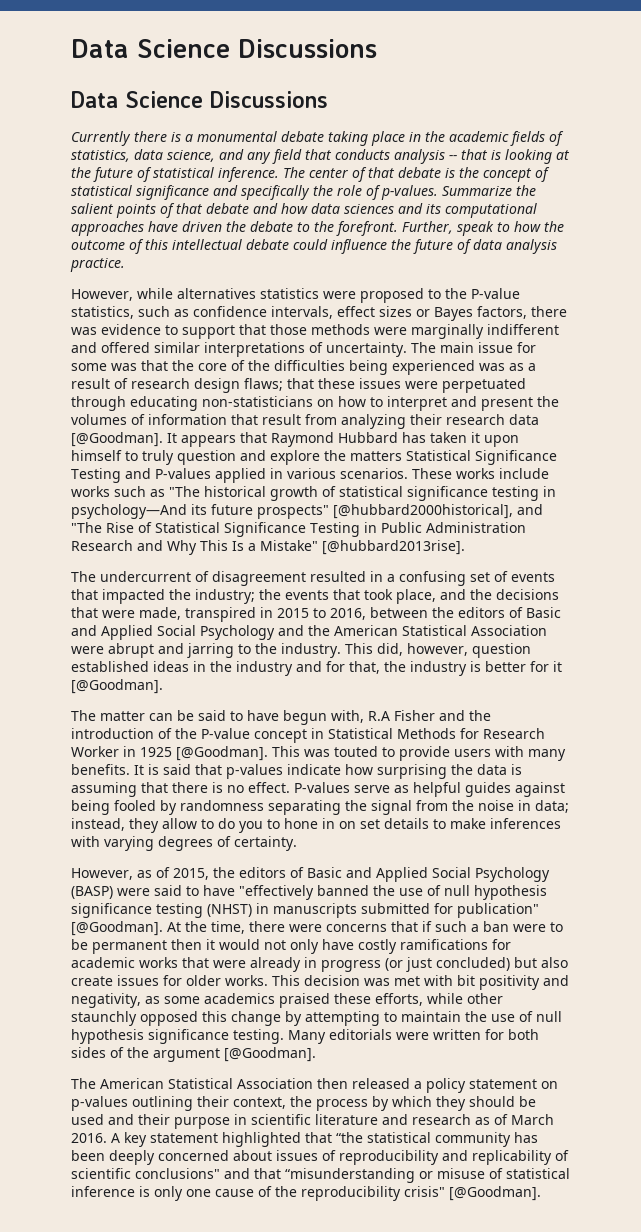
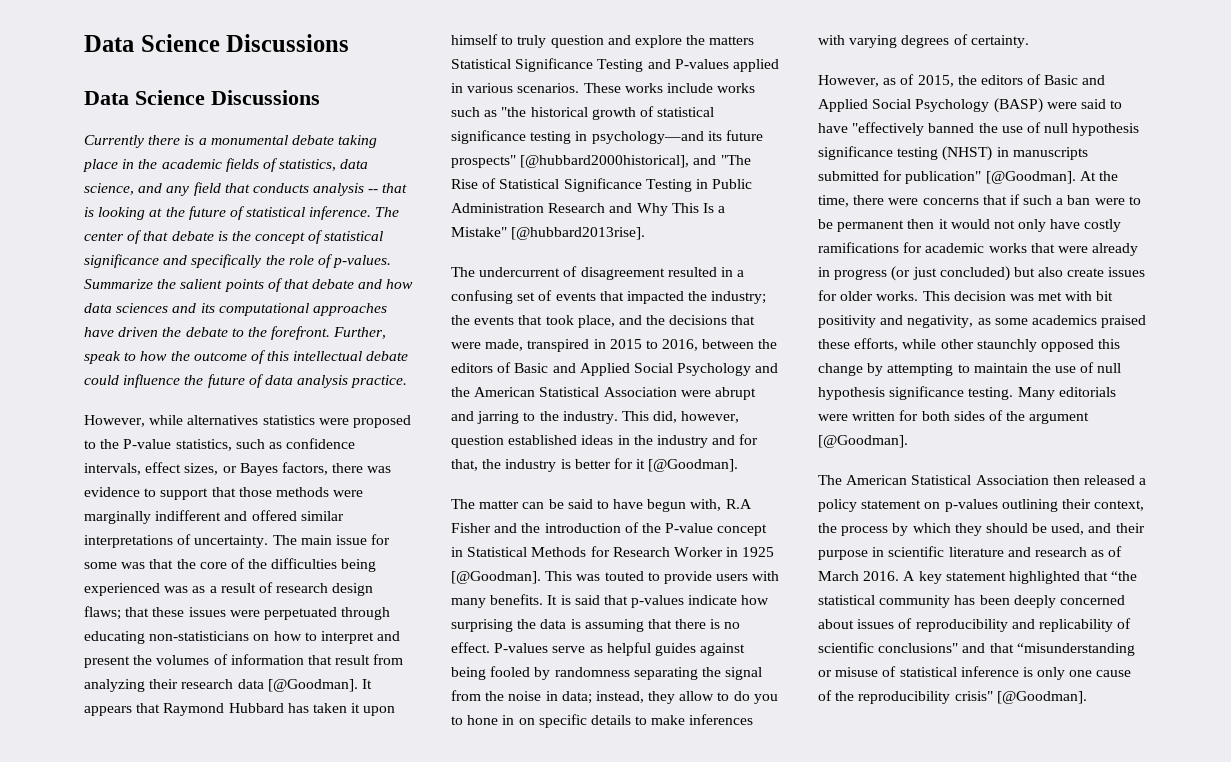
[379,306,412,317] sizes -> [184,463,219,475] sizes,
[169,486,200,497] "The -> [501,107,527,117] "the
[71,504,187,519] psychology—And -> [591,131,704,144] psychology—and
[360,819,380,829] set -> [538,714,587,728] specific
[71,1114,104,1125] used -> [1051,523,1085,535] used,

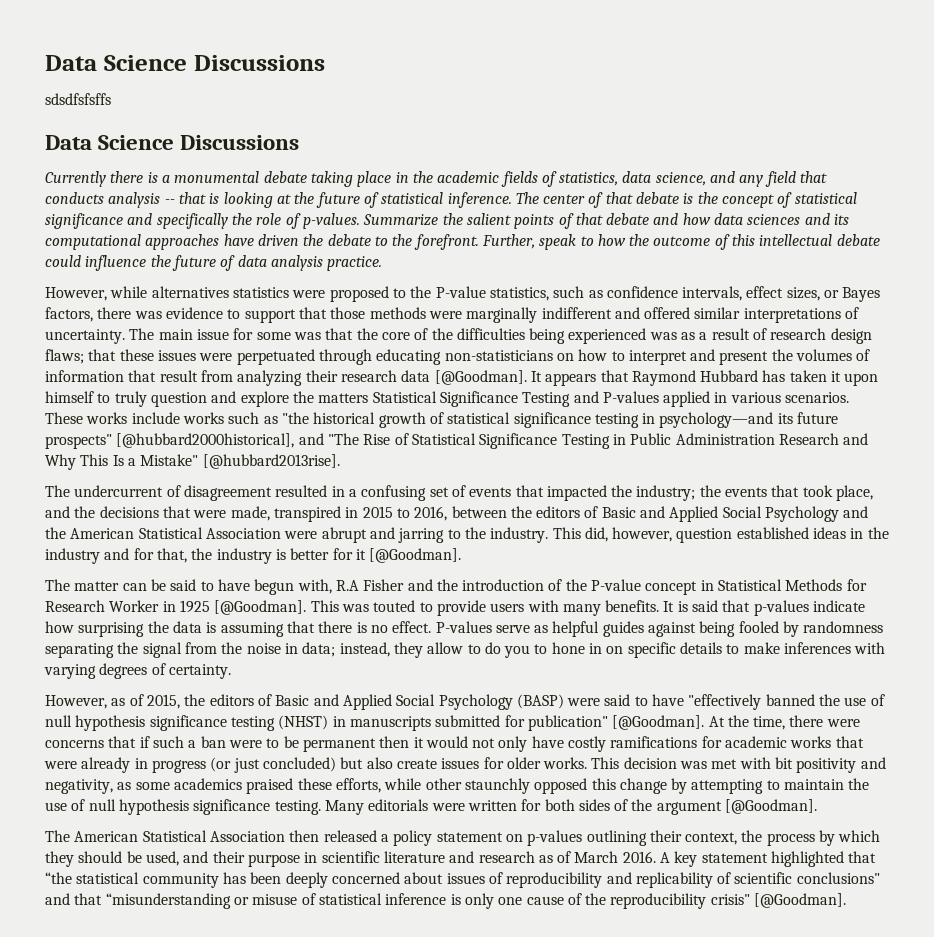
[84,34,350,52] Data Science Discussions -> [45,55,325,71] [45,93,111,105] Data Science Discussions // sdsdfsfsffs

